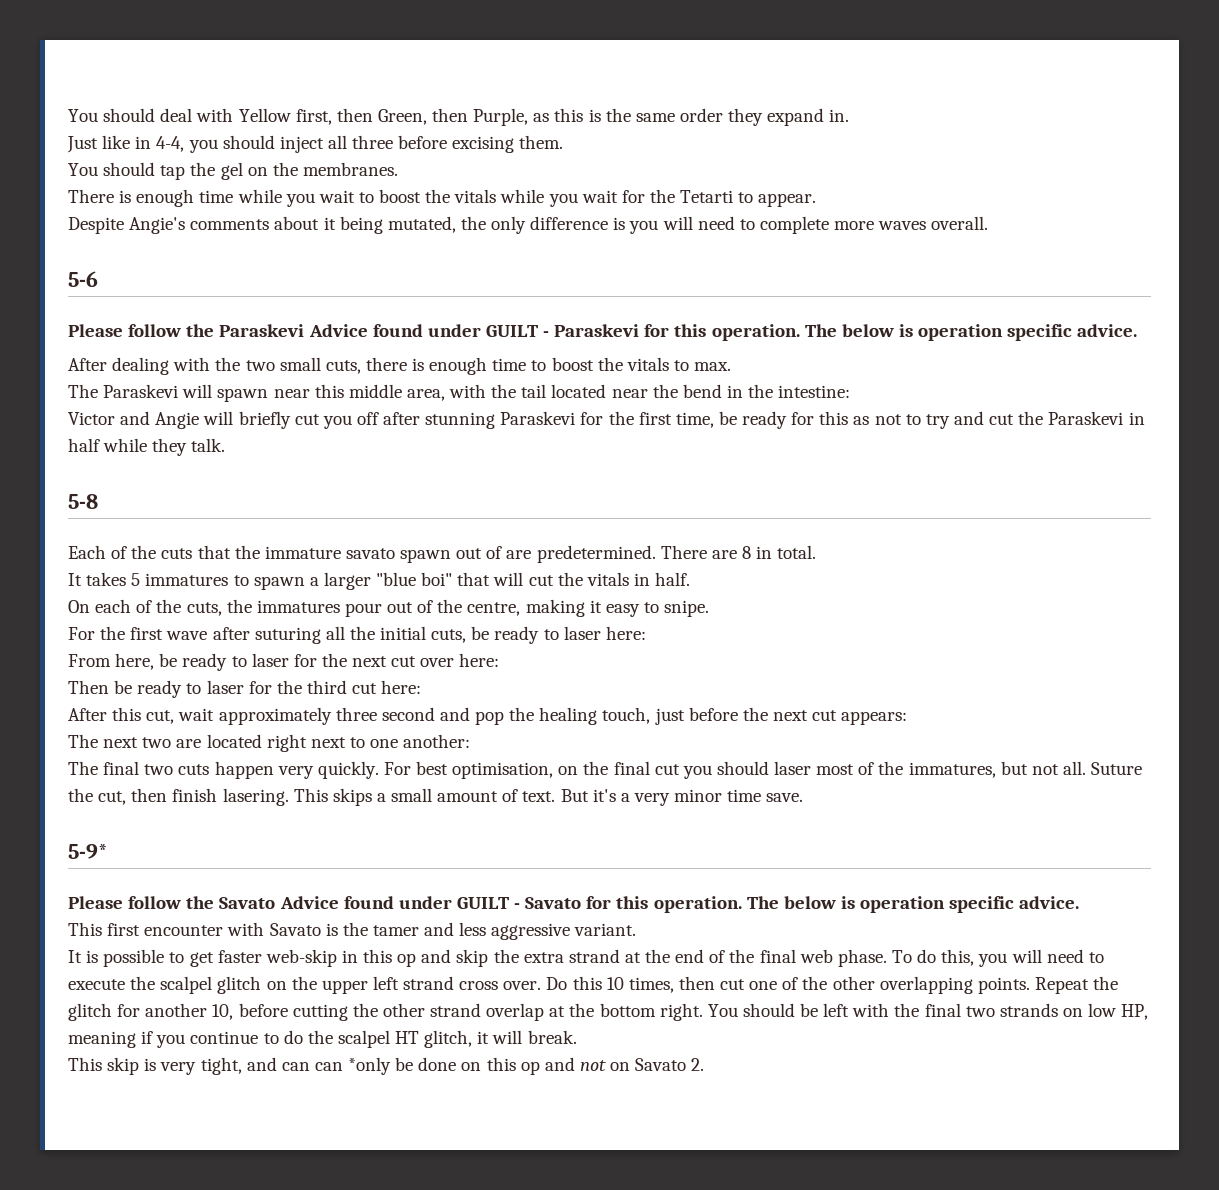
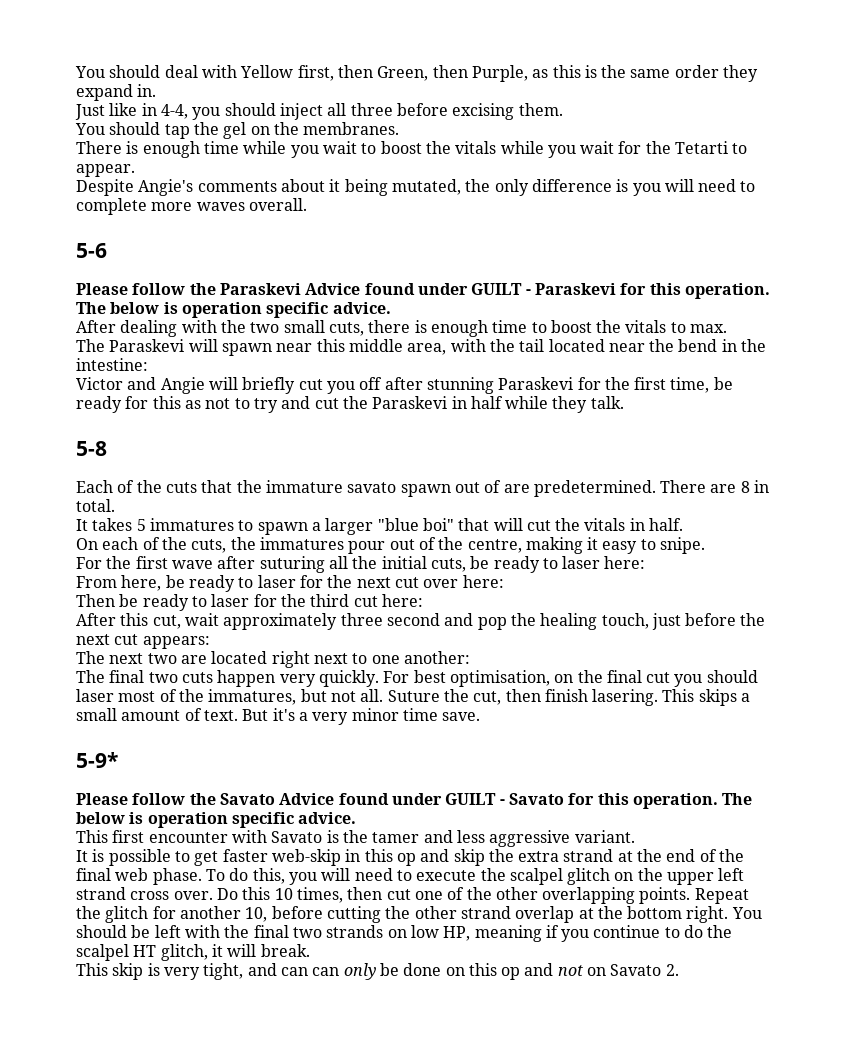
[348,1057,392,1075] *only -> [343,963,376,980] only

